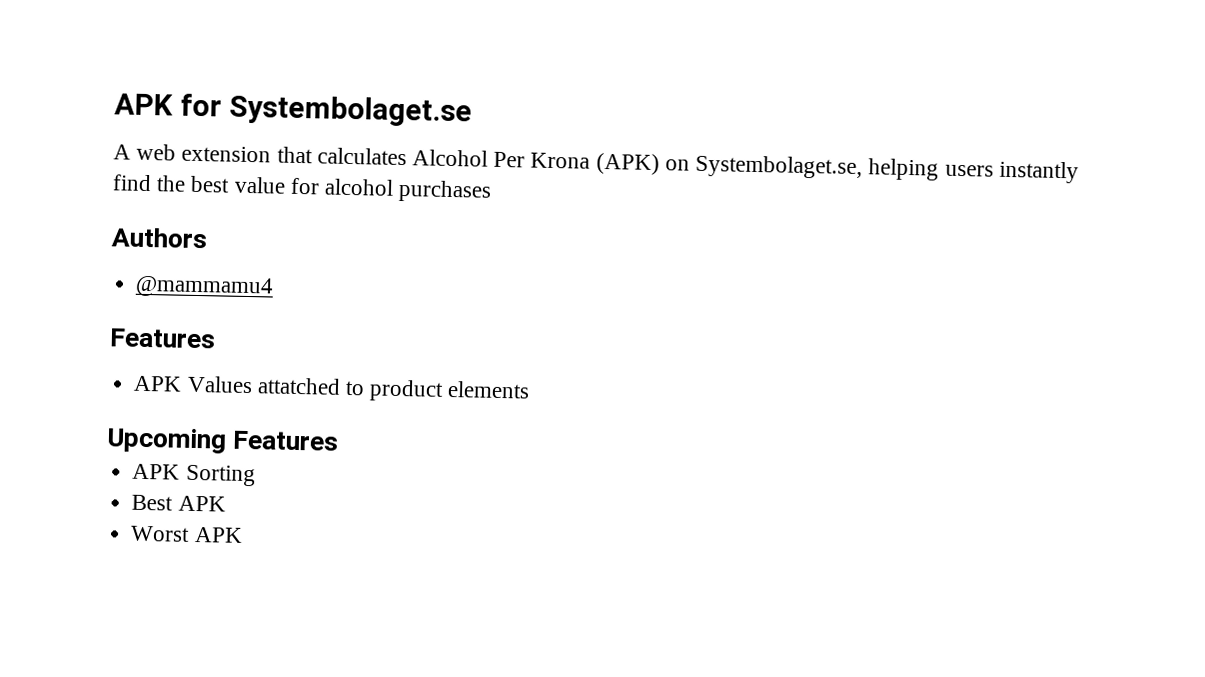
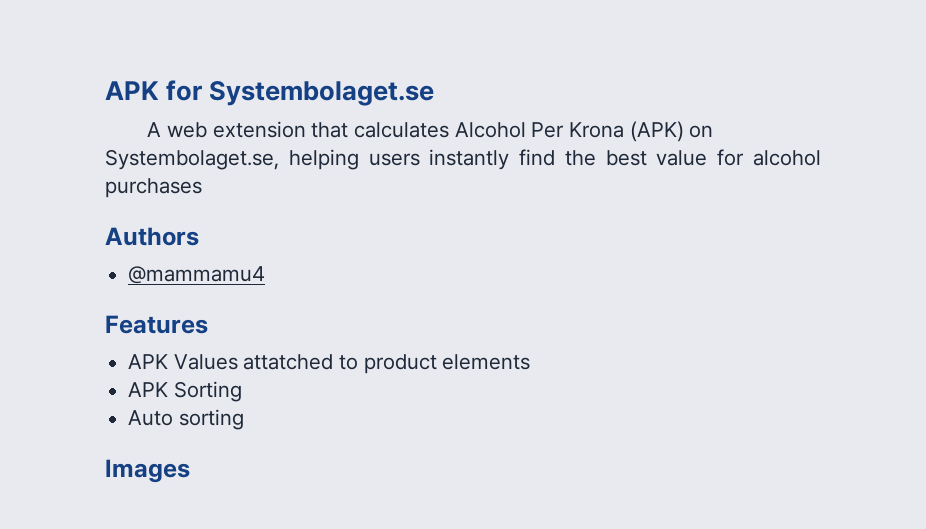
[107,427,340,454] // Upcoming Features -> (531, 362) none
[131,494,226,512] [130,525,243,543] Best APK // Worst APK -> [128,409,244,430] [105,459,190,483] Auto sorting // Images

